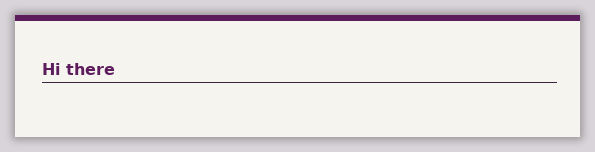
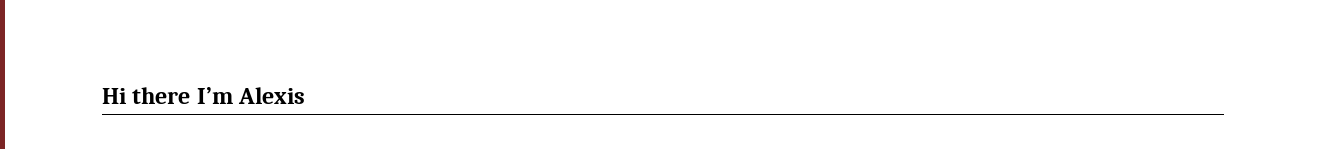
(115, 69) none -> [196,87,306,104] I’m Alexis

